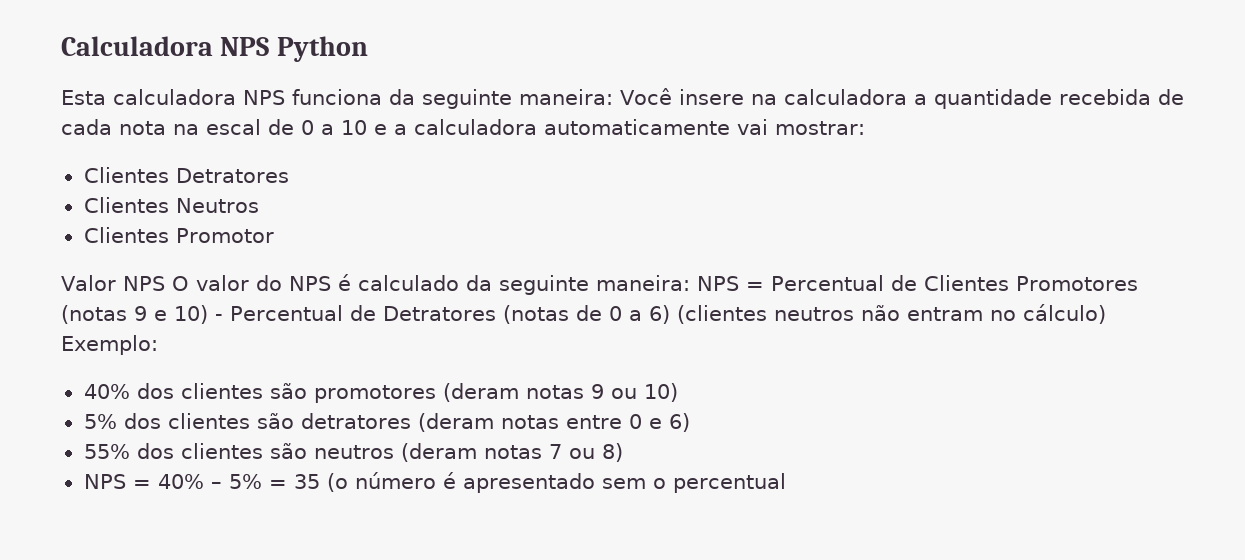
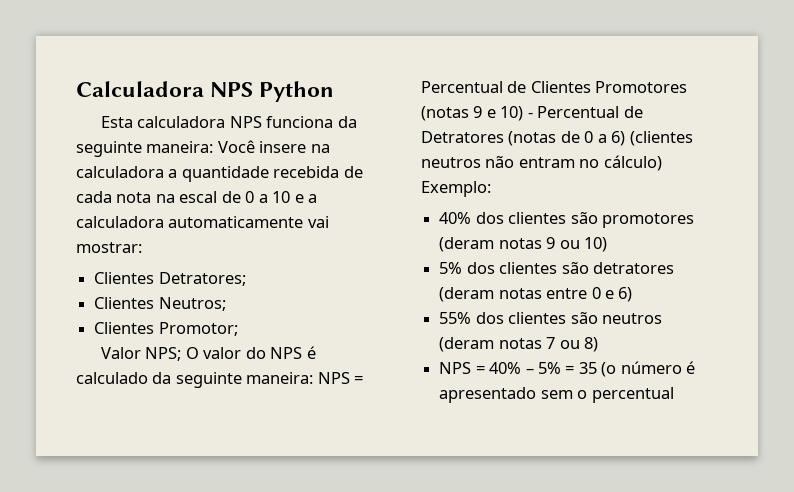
[175,168,289,183] [83,197,259,213] [83,227,274,243] Detratores // Clientes Neutros // Clientes Promotor -> [158,272,246,286] [94,297,226,311] [94,322,238,336] Detratores; // Clientes Neutros; // Clientes Promotor;
[122,276,165,291] NPS -> [145,347,182,361] NPS;

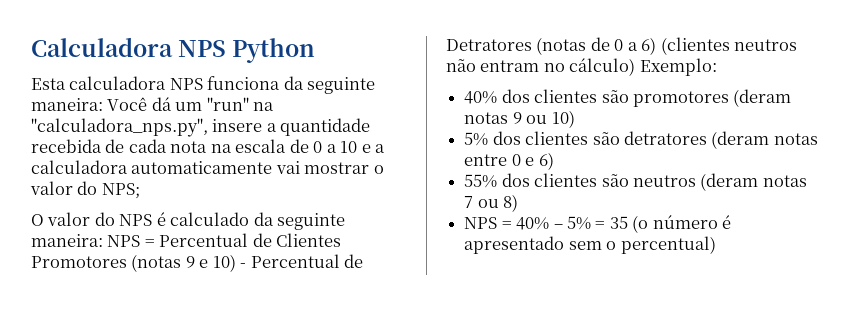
[259,141,330,153] [76,166,164,178] insere na calculadora -> [151,97,275,111] [31,118,263,137] dá um "run" na "calculadora_nps.py", insere
[179,191,218,203] escal -> [235,139,287,153] escala
[76,242,142,253] [94,272,246,286] [94,297,226,311] [94,322,238,336] [100,347,182,361] mostrar: // Clientes Detratores; // Clientes Neutros; // Clientes Promotor; // Valor NPS; -> [304,162,384,174] [30,181,140,199] mostrar o valor do NPS; //
[591,387,674,403] percentual -> [620,236,716,254] percentual)

